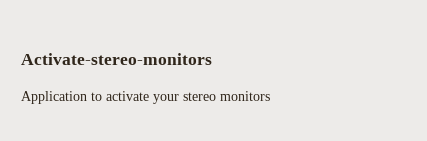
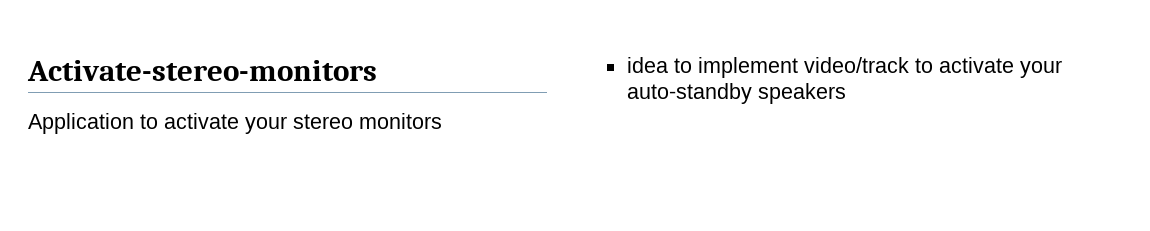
(270, 96) none -> [626,57,1062,78] [626,83,846,104] // idea to implement video/track to activate your auto-standby speakers

